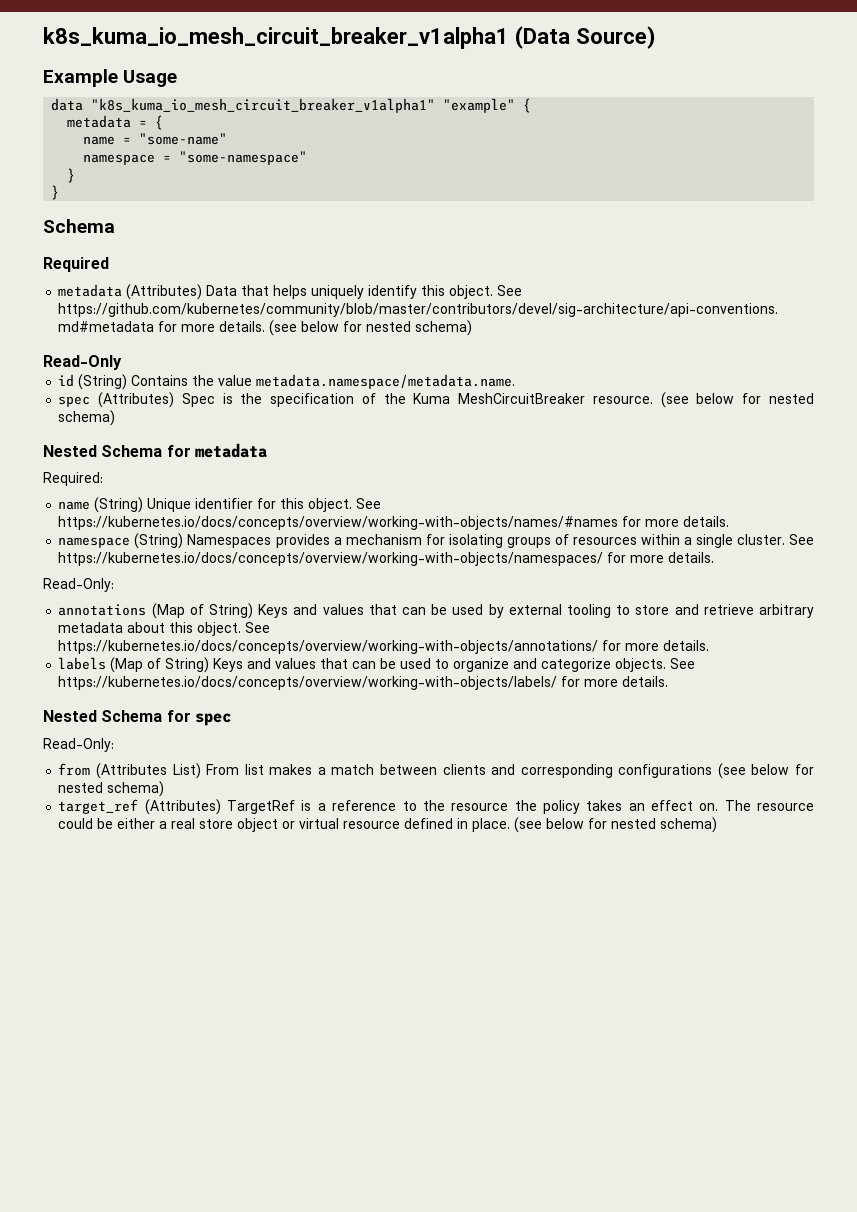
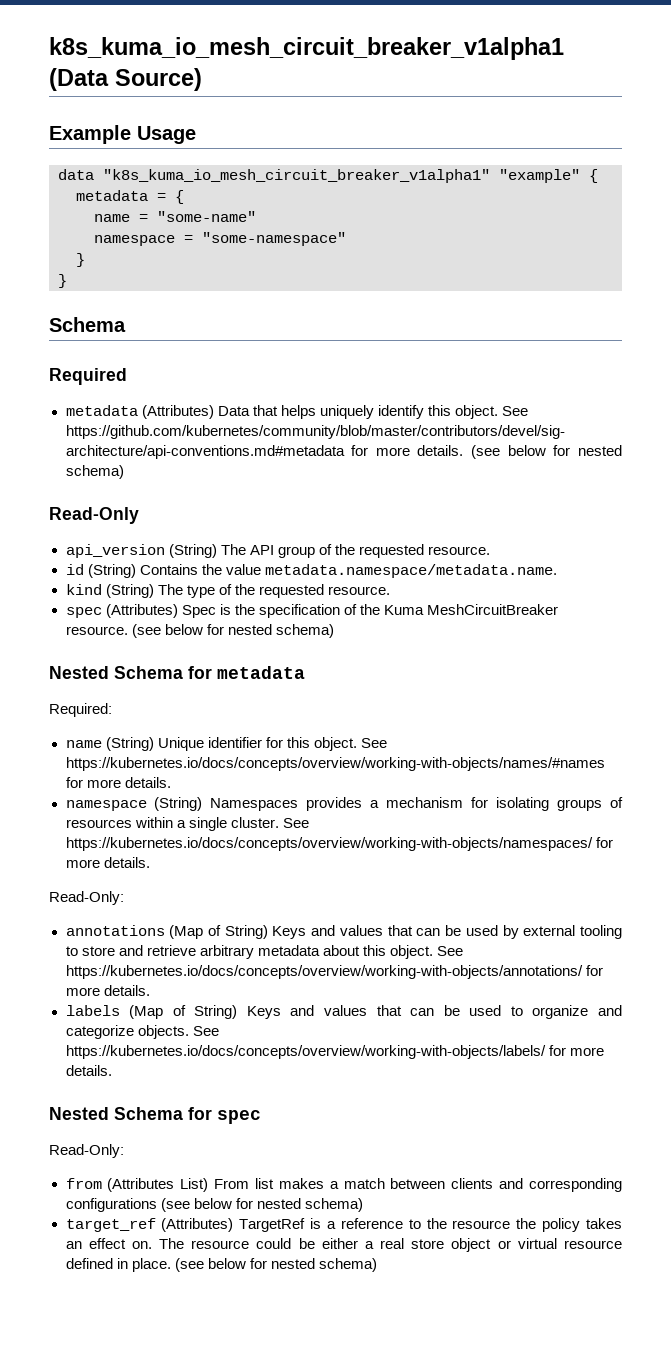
(122, 362) none -> [65,544,490,558] // api_version (String) The API group of the requested resource.
(516, 381) none -> [65,584,390,598] // kind (String) The type of the requested resource.

